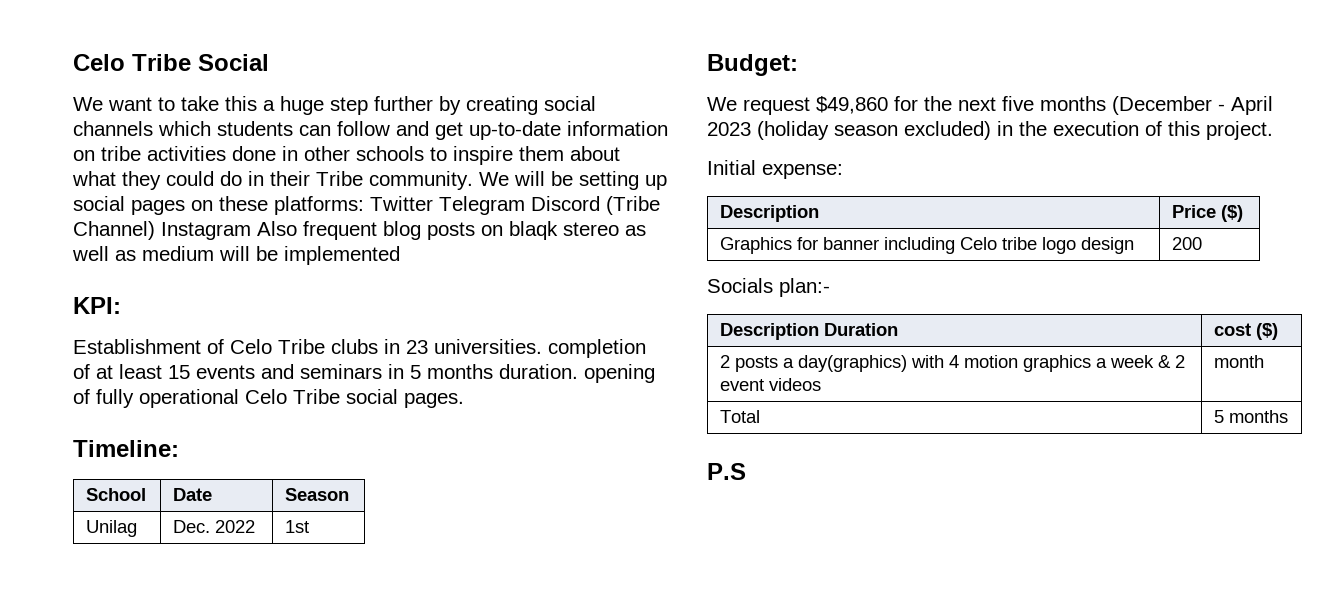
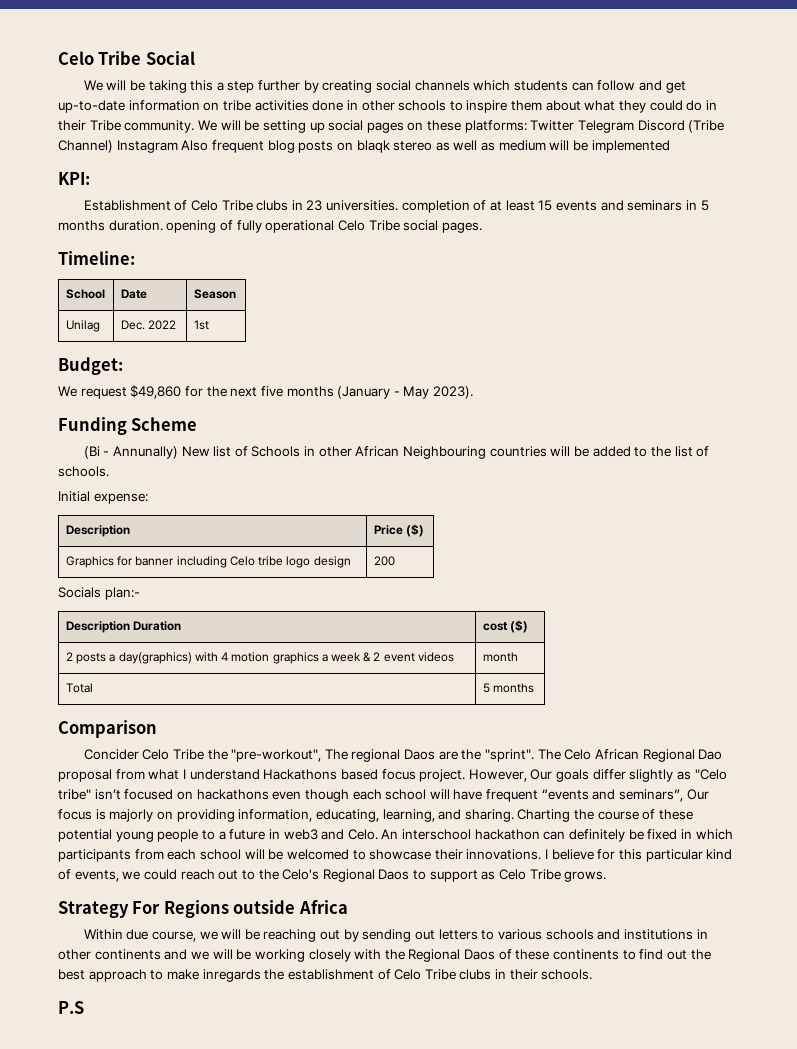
[108,96,219,111] want to take -> [106,80,187,93] will be taking
[280,96,324,115] huge -> (224, 86) none
[1112,96,1273,115] [707,121,1273,140] (December - April 2023 (holiday season excluded) in the execution of this project. -> [337,386,474,399] [58,417,198,435] [83,446,710,459] [58,466,109,477] (January - May 2023). // Funding Scheme // (Bi - Annunally) New list of Schools in other African Neighbouring countries will be added to the list of schools.
(1289, 416) none -> [58,720,157,738] [83,749,723,762] [58,769,727,782] [58,789,709,802] [58,809,694,822] [58,829,733,842] [58,849,733,862] [58,869,607,882] [58,900,348,918] [83,929,708,942] [58,949,711,962] [58,969,593,982] // Comparison // Concider Celo Tribe the "pre-workout", The regional Daos are the "sprint". The Celo African Regional Dao proposal from what I understand Hackathons based focus project. However, Our goals differ slightly as "Celo tribe" isn’t focused on hackathons even though each school will have frequent “events and seminars”, Our focus is majorly on providing information, educating, learning, and sharing. Charting the course of these potential young people to a future in web3 and Celo. An interschool hackathon can definitely be fixed in which participants from each school will be welcomed to showcase their innovations. I believe for this particular kind of events, we could reach out to the Celo's Regional Daos to support as Celo Tribe grows. // Strategy For Regions outside Africa // Within due course, we will be reaching out by sending out letters to various schools and institutions in other continents and we will be working closely with the Regional Daos of these continents to find out the best approach to make inregards the establishment of Celo Tribe clubs in their schools.

